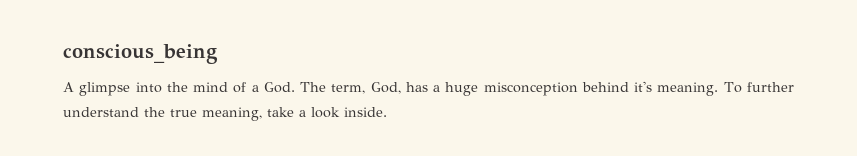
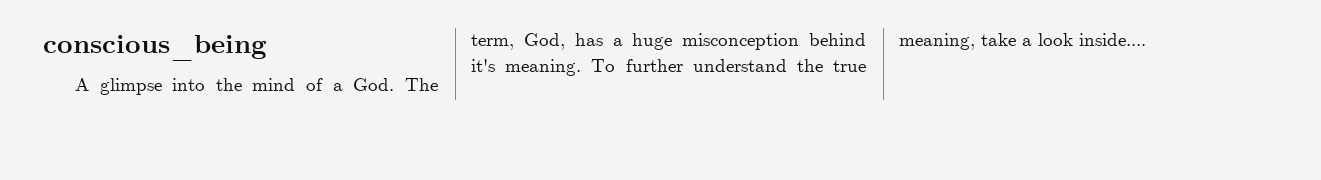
[344,107,387,117] inside. -> [1079,33,1146,46] inside....

